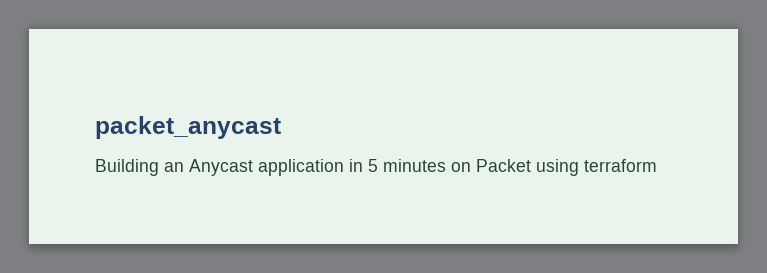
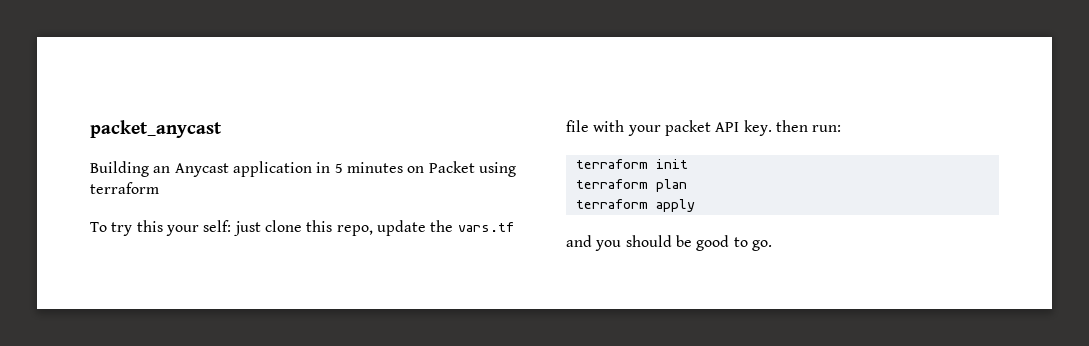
(657, 165) none -> [90,220,514,236] [566,120,842,136] [575,159,688,169] [575,179,687,192] [575,199,695,212] [566,235,772,251] // To try this your self: just clone this repo, update the vars.tf file with your packet API key. then run: // terraform init // terraform plan // terraform apply // and you should be good to go.

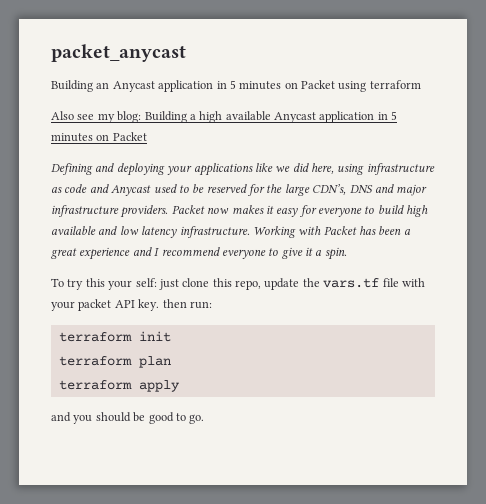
(159, 188) none -> [51,111,398,123] [51,132,147,142] [51,163,435,176] [51,184,428,196] [51,205,429,218] [51,226,411,238] [51,247,347,260] // Also see my blog: Building a high available Anycast application in 5 minutes on Packet // Defining and deploying your applications like we did here, using infrastructure as code and Anycast used to be reserved for the large CDN’s, DNS and major infrastructure providers. Packet now makes it easy for everyone to build high available and low latency infrastructure. Working with Packet has been a great experience and I recommend everyone to give it a spin.

